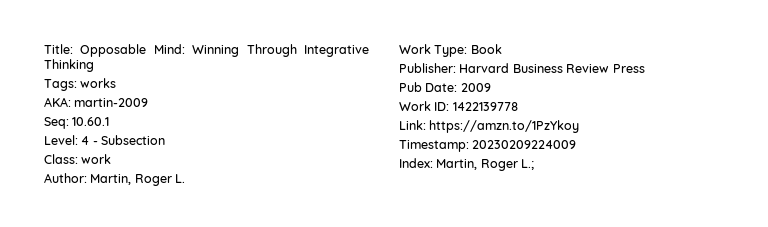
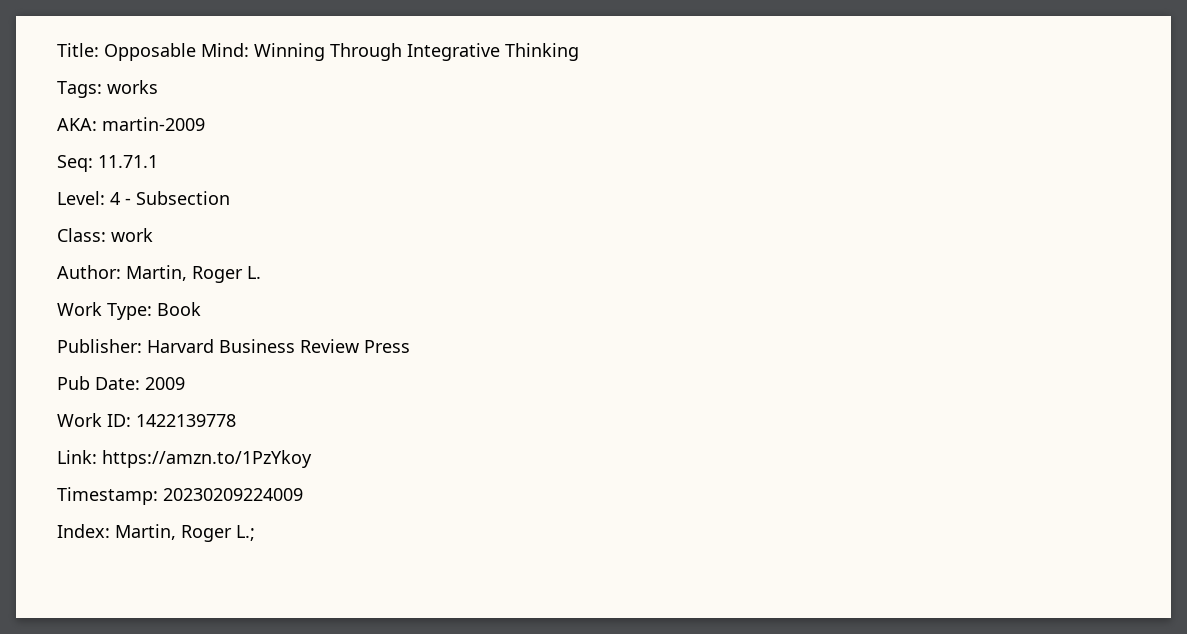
[72,117,110,126] 10.60.1 -> [98,155,158,168] 11.71.1

